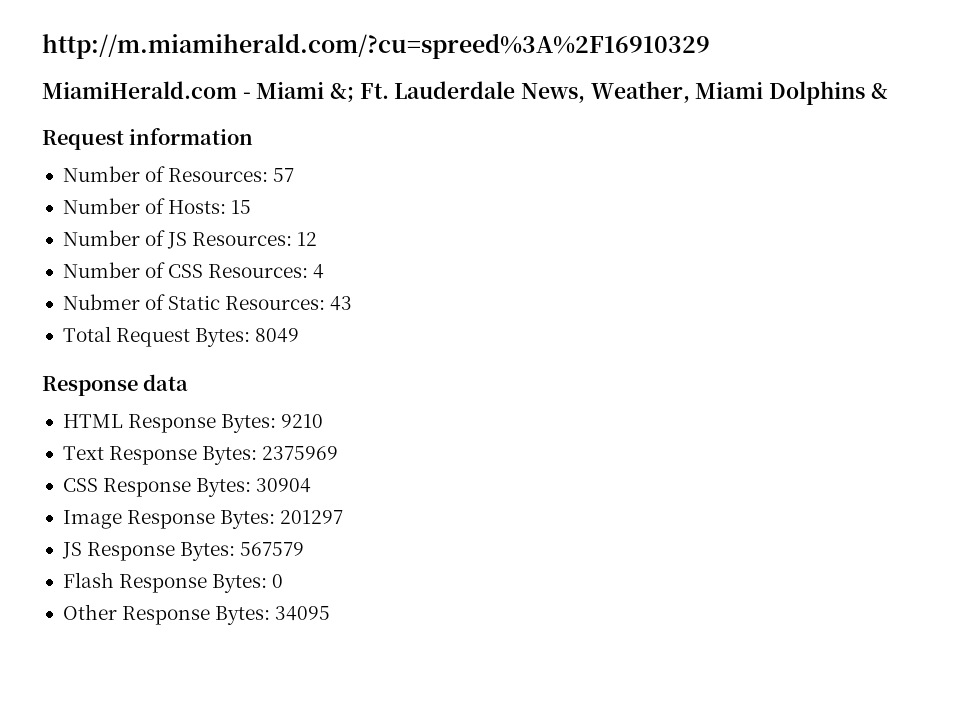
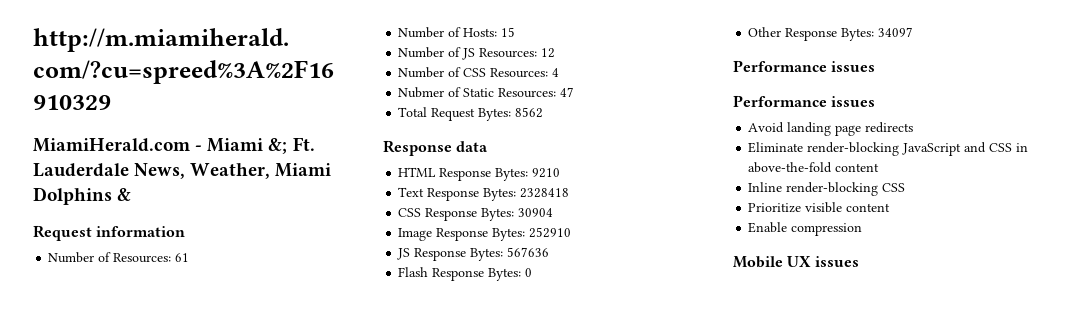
[273,168,295,182] 57 -> [175,253,190,262] 61
[330,296,353,311] 43 -> [560,87,575,97] 47
[255,328,300,343] 8049 -> [515,107,544,118] 8562
[262,446,339,460] 2375969 -> [520,188,570,198] 2328418
[280,510,344,524] 201297 -> [529,227,572,238] 252910
[240,542,305,556] 567579 -> [507,247,550,257] 567636
[275,606,331,621] 34095 -> [878,27,914,37] [733,60,876,72] [733,95,876,107] [748,122,914,136] [748,142,1029,156] [748,162,880,173] [748,182,906,196] [748,202,891,213] [748,222,863,236] [733,256,859,268] 34097 // Performance issues // Performance issues // Avoid landing page redirects // Eliminate render-blocking JavaScript and CSS in above-the-fold content // Inline render-blocking CSS // Prioritize visible content // Enable compression // Mobile UX issues

